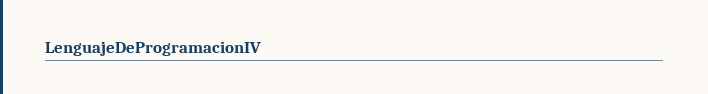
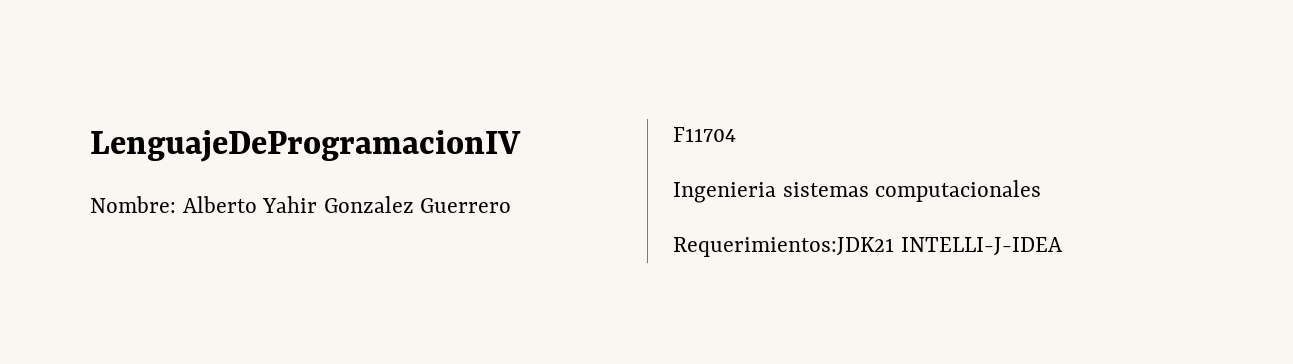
(261, 48) none -> [90,196,512,213] [673,127,736,142] [673,180,1042,203] [673,237,1063,257] // Nombre: Alberto Yahir Gonzalez Guerrero // F11704 // Ingenieria sistemas computacionales // Requerimientos:JDK21 INTELLI-J-IDEA

